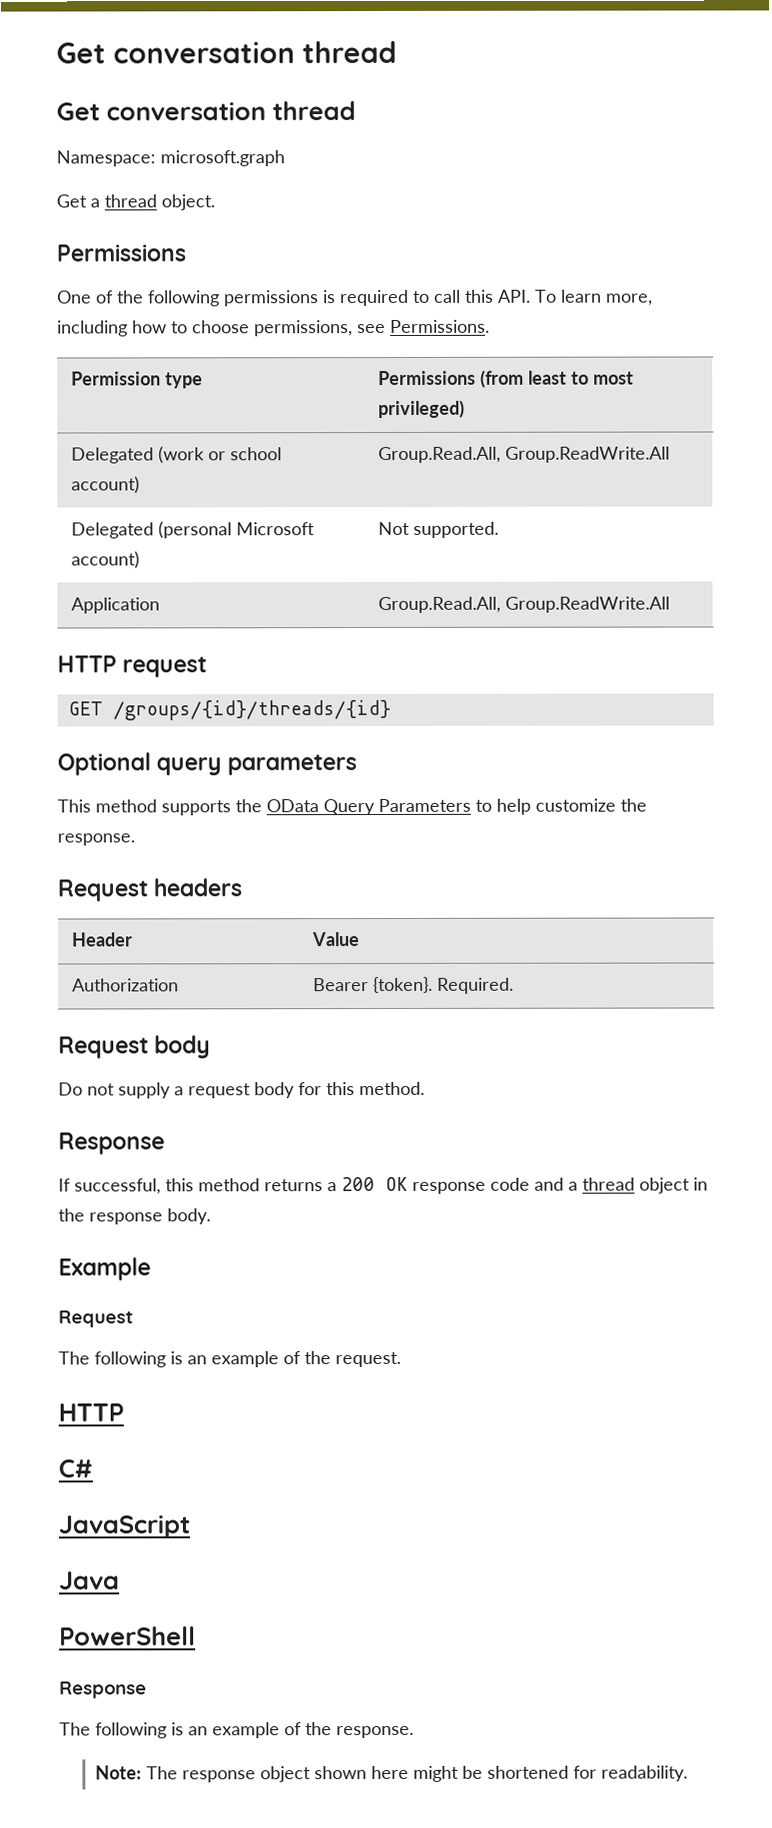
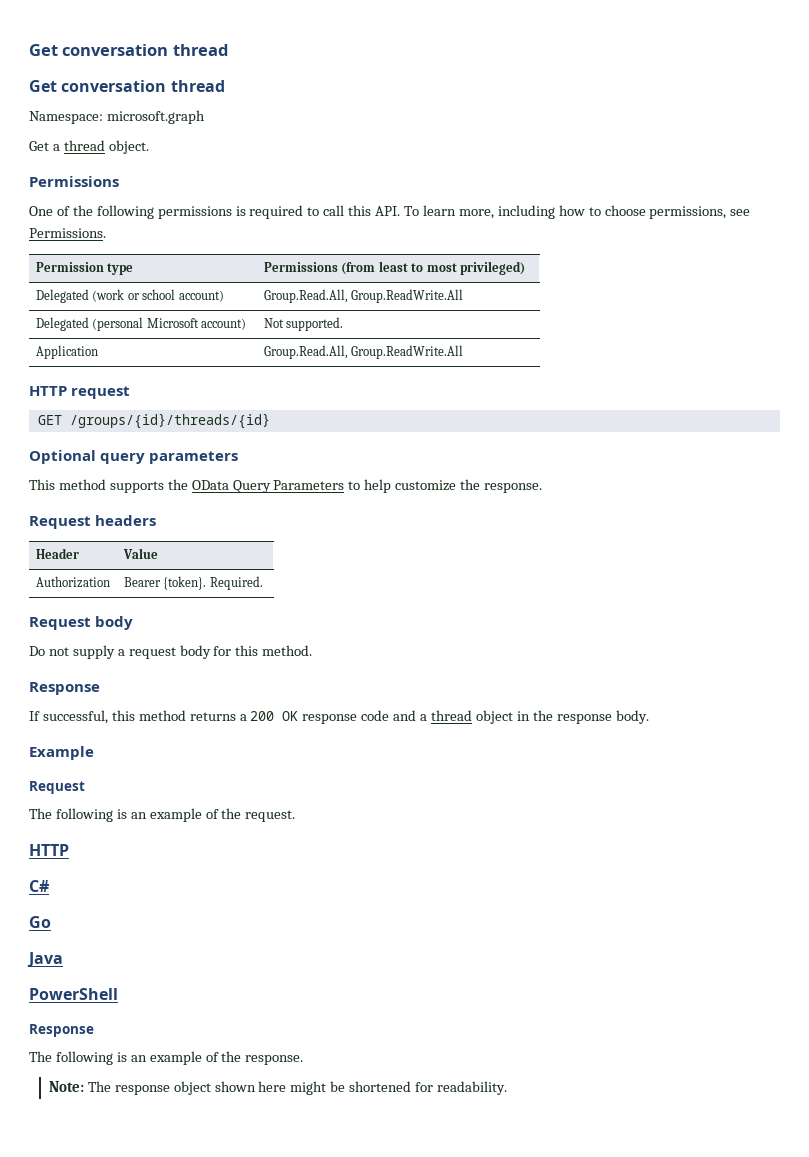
[58,1515,190,1539] JavaScript -> [29,916,51,928] Go

